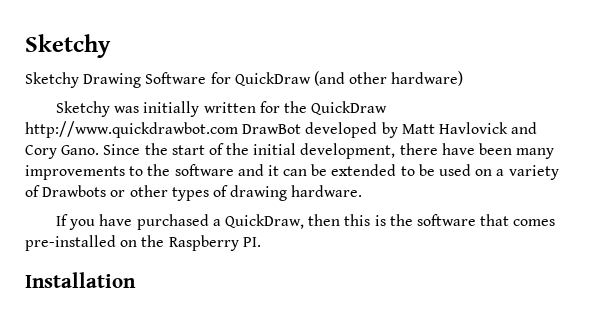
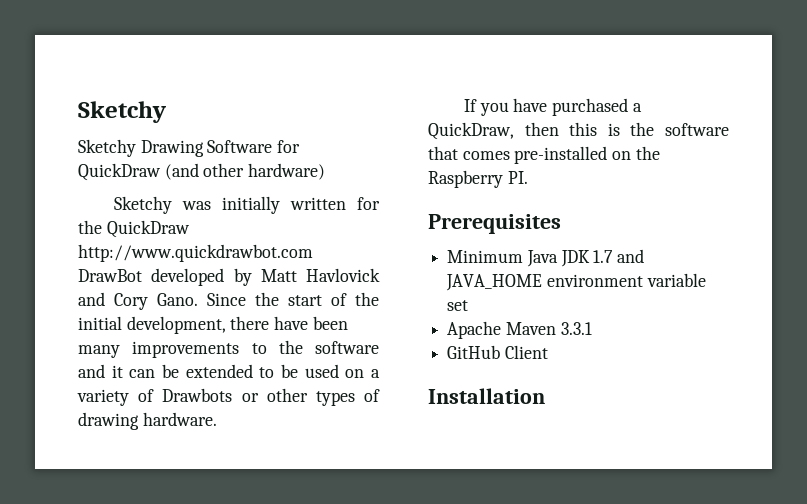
(261, 242) none -> [428,214,561,234] [447,249,645,267] [446,273,706,291] [447,300,469,311] [447,321,592,339] [447,345,548,359] // Prerequisites // Minimum Java JDK 1.7 and JAVA_HOME environment variable set // Apache Maven 3.3.1 // GitHub Client

